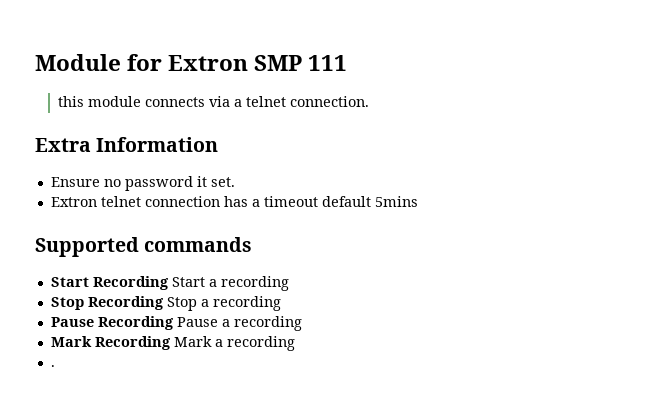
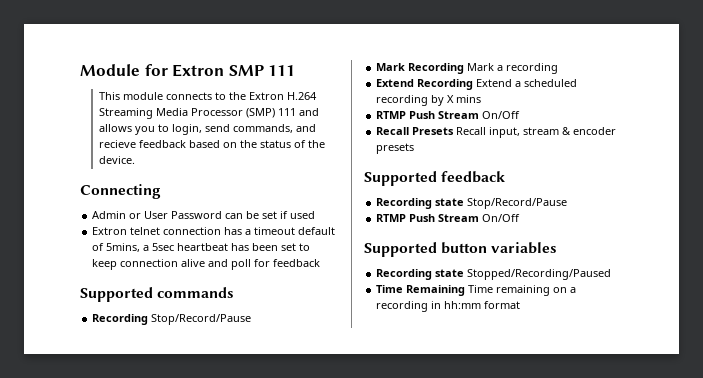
[57,96,84,107] this -> [98,92,120,100] This
[208,96,369,107] [35,137,219,152] [50,176,235,191] via a telnet connection. // Extra Information // Ensure no password it set. -> [214,92,317,100] [98,108,319,119] [98,124,316,135] [98,140,325,148] [98,156,135,164] [80,184,161,199] [92,211,316,219] to the Extron H.264 Streaming Media Processor (SMP) 111 and allows you to login, send commands, and recieve feedback based on the status of the device. // Connecting // Admin or User Password can be set if used
[374,196,418,207] [35,237,253,257] [50,276,289,291] [50,296,281,311] [50,316,302,331] 5mins // Supported commands // Start Recording Start a recording // Stop Recording Stop a recording // Pause Recording Pause a recording -> [92,243,311,252] [92,259,321,270] [80,287,235,302] [92,314,252,325] of 5mins, a 5sec heartbeat has been set to keep connection alive and poll for feedback // Supported commands // Recording Stop/Record/Pause
[50,365,55,367] . -> [376,79,578,90] [376,95,482,106] [376,111,521,119] [376,127,617,138] [376,143,415,154] [364,171,506,186] [376,198,568,209] [376,214,521,222] [364,242,558,257] [376,269,612,280] [376,285,577,296] [376,301,521,312] Extend Recording Extend a scheduled recording by X mins // RTMP Push Stream On/Off // Recall Presets Recall input, stream & encoder presets // Supported feedback // Recording state Stop/Record/Pause // RTMP Push Stream On/Off // Supported button variables // Recording state Stopped/Recording/Paused // Time Remaining Time remaining on a recording in hh:mm format

